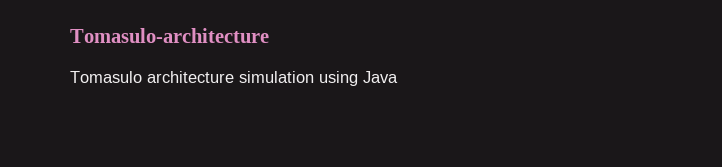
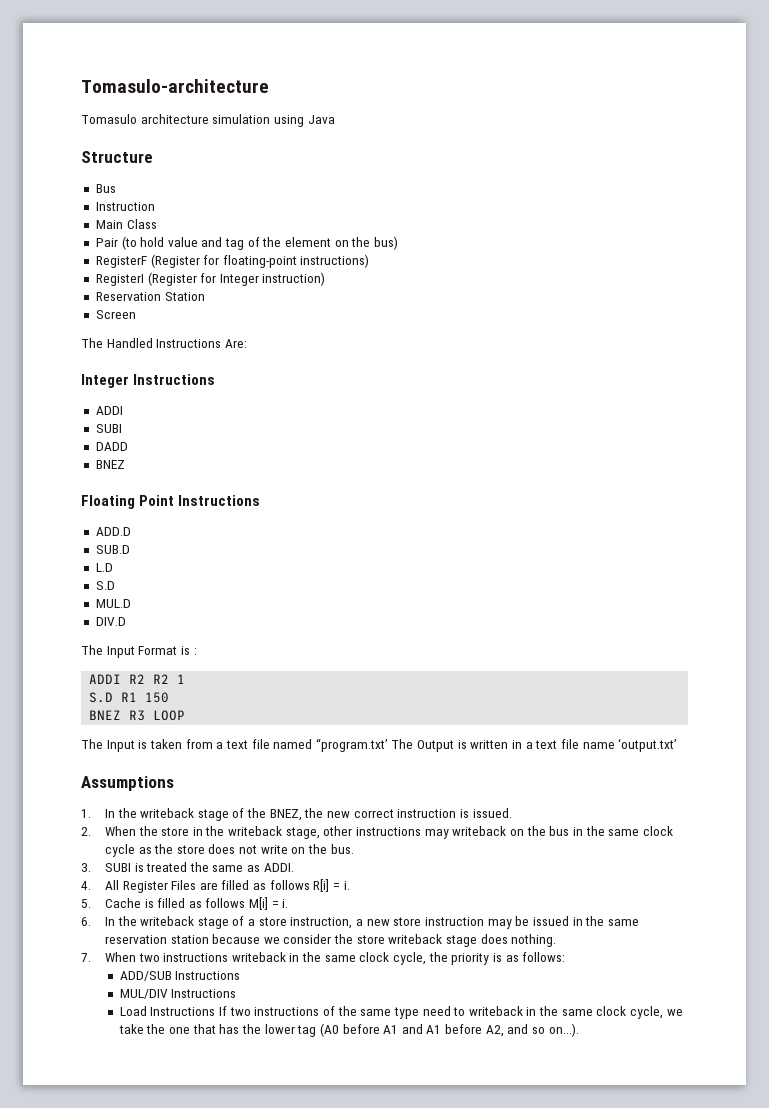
(398, 77) none -> [81,151,153,163] [95,184,116,193] [95,202,155,211] [95,219,157,229] [95,236,398,250] [95,254,370,268] [95,272,326,286] [95,292,205,301] [95,310,136,319] [81,338,247,348] [81,374,216,388] [95,406,123,415] [95,424,122,433] [95,442,128,451] [95,460,125,469] [81,495,261,509] [95,527,131,536] [95,545,130,554] [95,563,113,572] [95,581,115,590] [95,599,131,608] [95,617,126,626] [81,645,197,658] [89,674,186,684] [89,692,170,703] [89,710,186,721] [81,738,678,752] [81,776,174,791] [81,808,512,821] [81,826,673,839] [104,844,354,857] [81,862,294,872] [81,879,350,893] [81,897,289,910] [81,916,639,929] [104,934,557,947] [81,952,566,965] [119,971,241,981] [119,989,237,999] [119,1006,683,1019] [118,1023,579,1037] // Structure // Bus // Instruction // Main Class // Pair (to hold value and tag of the element on the bus) // RegisterF (Register for floating-point instructions) // RegisterI (Register for Integer instruction) // Reservation Station // Screen // The Handled Instructions Are: // Integer Instructions // ADDI // SUBI // DADD // BNEZ // Floating Point Instructions // ADD.D // SUB.D // L.D // S.D // MUL.D // DIV.D // The Input Format is : // ADDI R2 R2 1 // S.D R1 150 // BNEZ R3 LOOP // The Input is taken from a text file named “program.txt’ The Output is written in a text file name ‘output.txt’ // Assumptions // 1. In the writeback stage of the BNEZ, the new correct instruction is issued. // 2. When the store in the writeback stage, other instructions may writeback on the bus in the same clock cycle as the store does not write on the bus. // 3. SUBI is treated the same as ADDI. // 4. All Register Files are filled as follows R[i] = i. // 5. Cache is filled as follows M[i] = i. // 6. In the writeback stage of a store instruction, a new store instruction may be issued in the same reservation station because we consider the store writeback stage does nothing. // 7. When two instructions writeback in the same clock cycle, the priority is as follows: // ADD/SUB Instructions // MUL/DIV Instructions // Load Instructions If two instructions of the same type need to writeback in the same clock cycle, we take the one that has the lower tag (A0 before A1 and A1 before A2, and so on...).

